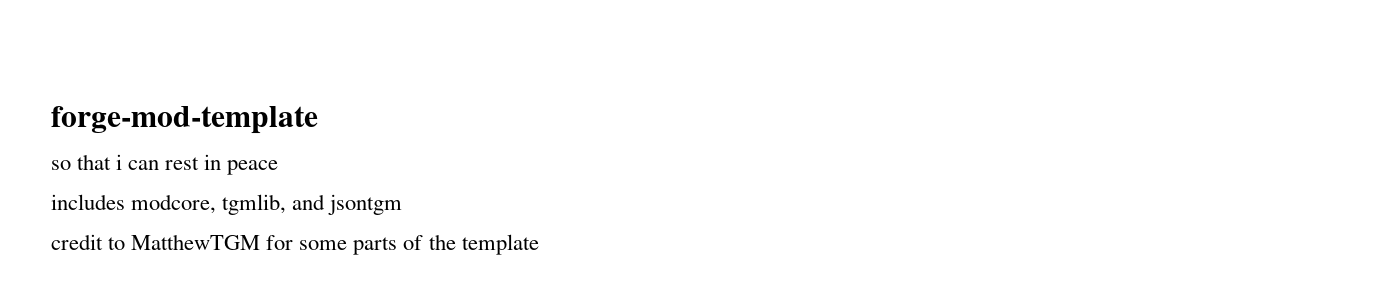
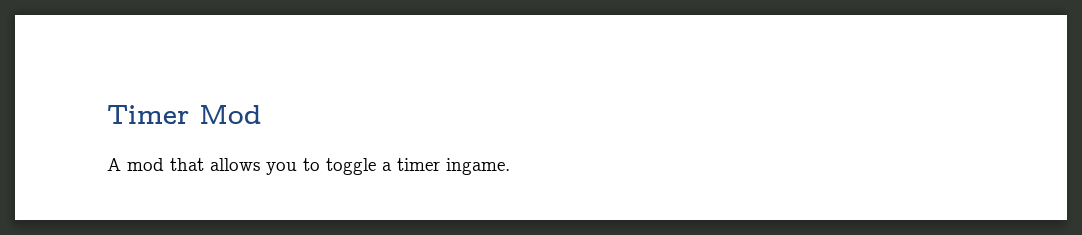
[51,106,318,134] [51,154,279,175] [51,194,403,215] [51,234,539,255] forge-mod-template // so that i can rest in peace // includes modcore, tgmlib, and jsontgm // credit to MatthewTGM for some parts of the template -> [107,105,261,124] [107,158,510,175] Timer Mod // A mod that allows you to toggle a timer ingame.

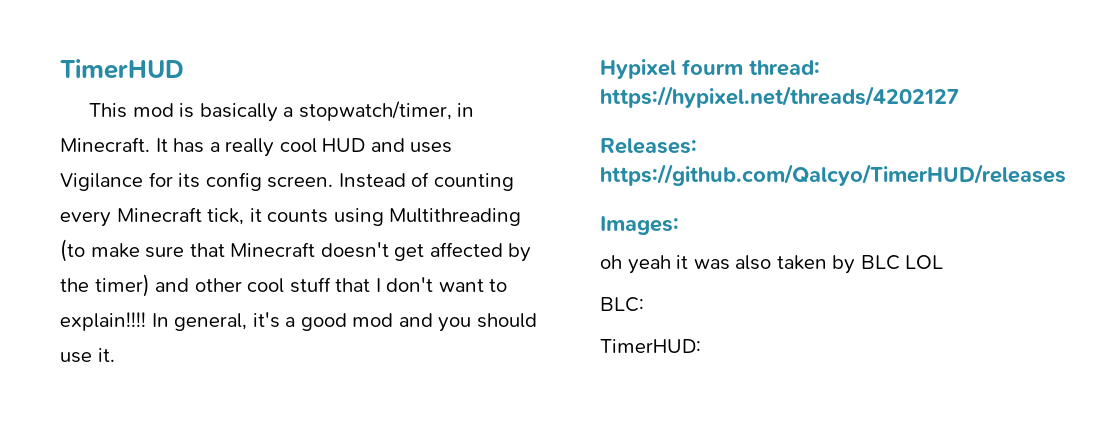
[107,105,261,124] [107,158,510,175] Timer Mod // A mod that allows you to toggle a timer ingame. -> [60,59,184,79] [89,101,475,122] [60,137,453,157] [60,172,514,191] [60,207,522,227] [60,239,532,262] [60,274,508,297] [60,312,537,332] [60,348,115,363] [600,59,820,79] [600,86,959,108] [600,138,697,154] [600,164,1066,186] [600,216,679,235] [600,255,944,274] [600,297,644,312] [600,339,701,353] TimerHUD // This mod is basically a stopwatch/timer, in Minecraft. It has a really cool HUD and uses Vigilance for its config screen. Instead of counting every Minecraft tick, it counts using Multithreading (to make sure that Minecraft doesn't get affected by the timer) and other cool stuff that I don't want to explain!!!! In general, it's a good mod and you should use it. // Hypixel fourm thread: https://hypixel.net/threads/4202127 // Releases: https://github.com/Qalcyo/TimerHUD/releases // Images: // oh yeah it was also taken by BLC LOL // BLC: // TimerHUD:

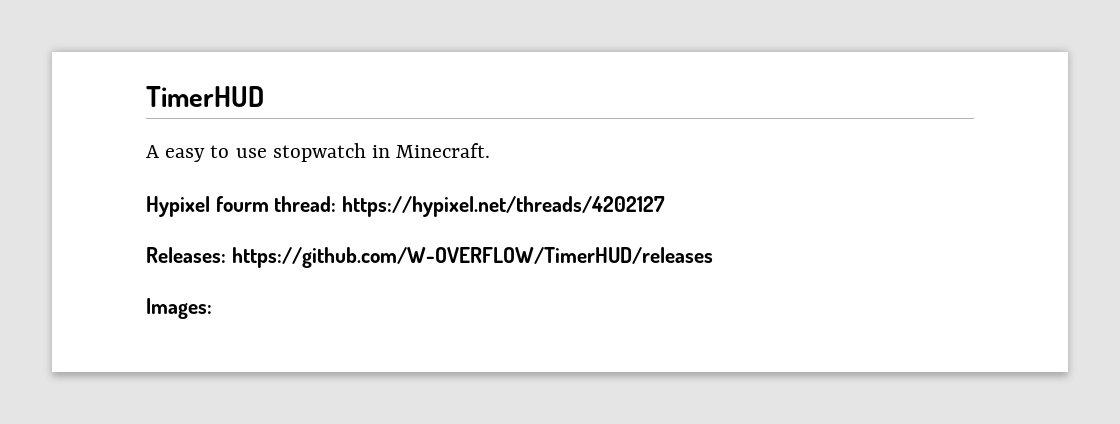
[89,101,475,122] [60,137,453,157] [60,172,514,191] [60,207,522,227] [60,239,532,262] [60,274,508,297] [60,312,537,332] [60,348,115,363] This mod is basically a stopwatch/timer, in Minecraft. It has a really cool HUD and uses Vigilance for its config screen. Instead of counting every Minecraft tick, it counts using Multithreading (to make sure that Minecraft doesn't get affected by the timer) and other cool stuff that I don't want to explain!!!! In general, it's a good mod and you should use it. -> [146,143,491,162] A easy to use stopwatch in Minecraft.
[600,164,1066,186] https://github.com/Qalcyo/TimerHUD/releases -> [231,247,713,268] https://github.com/W-OVERFLOW/TimerHUD/releases
[600,255,944,274] [600,297,644,312] [600,339,701,353] // oh yeah it was also taken by BLC LOL // BLC: // TimerHUD: -> (212, 308) none

